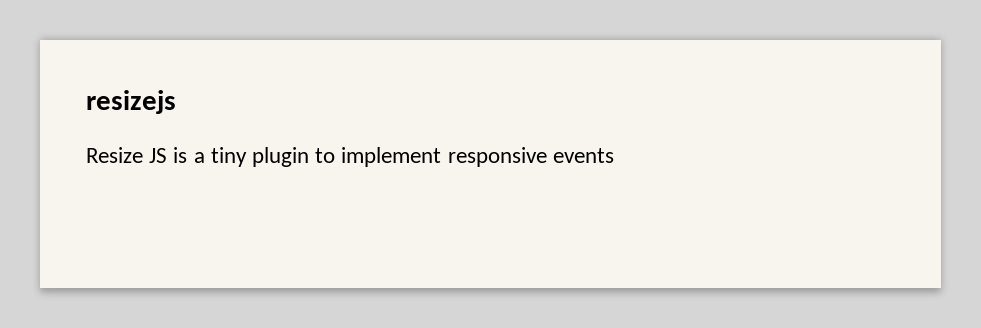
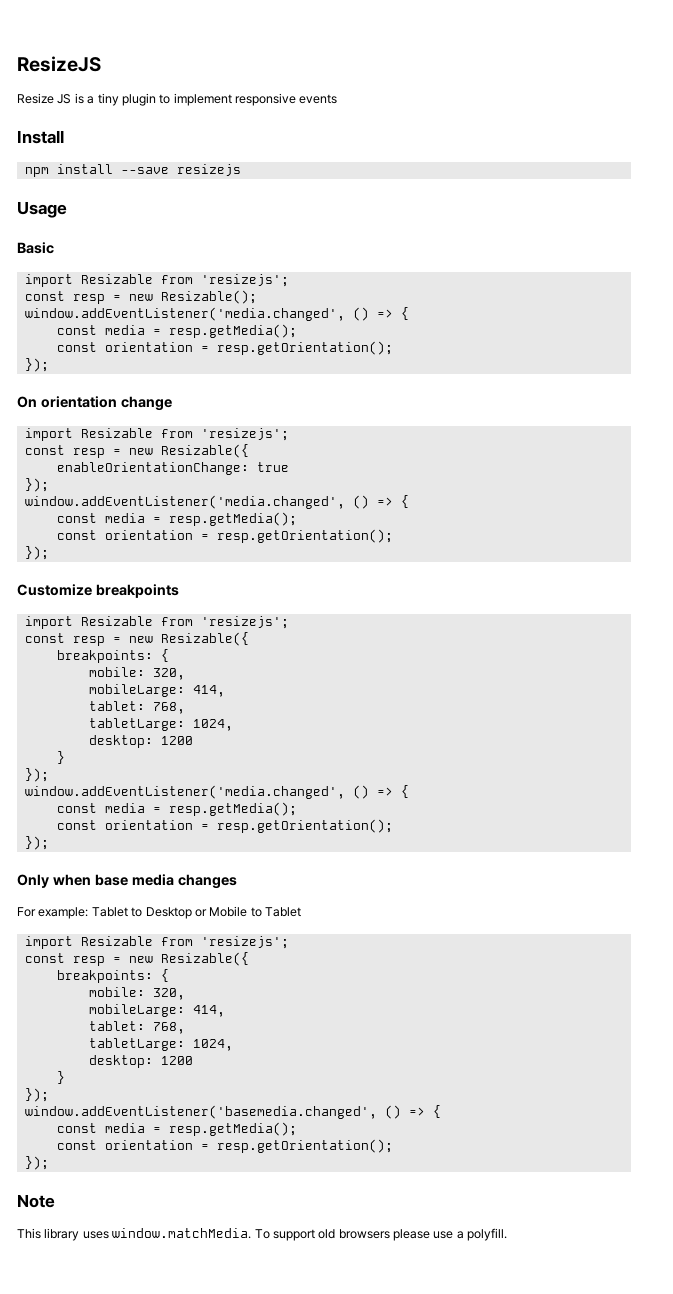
[86,90,176,114] resizejs -> [17,56,101,72] ResizeJS
(614, 155) none -> [17,130,64,144] [24,164,241,177] [17,201,67,218] [17,242,54,254] [24,274,289,287] [24,290,257,304] [24,307,409,321] [56,324,297,338] [56,341,393,355] [24,358,49,372] [17,396,172,411] [24,428,289,441] [24,444,249,458] [56,462,289,475] [24,478,49,492] [24,495,409,509] [56,512,297,526] [56,529,393,543] [24,546,49,560] [17,584,179,598] [24,616,289,629] [24,632,249,646] [56,649,169,663] [88,667,185,680] [88,684,225,697] [88,701,185,714] [88,718,233,731] [88,735,193,748] [56,751,65,764] [24,768,49,782] [24,785,409,799] [56,802,297,816] [56,819,393,833] [24,836,49,850] [17,874,237,889] [17,906,301,919] [24,936,289,949] [24,952,249,966] [56,969,169,983] [88,987,185,1000] [88,1004,225,1017] [88,1021,185,1034] [88,1038,233,1051] [88,1055,193,1068] [56,1071,65,1084] [24,1088,49,1102] [24,1105,441,1119] [56,1122,297,1136] [56,1139,393,1153] [24,1156,49,1170] [17,1194,55,1208] [17,1228,508,1241] // Install // npm install --save resizejs // Usage // Basic // import Resizable from 'resizejs'; // const resp = new Resizable(); // window.addEventListener('media.changed', () => { // const media = resp.getMedia(); // const orientation = resp.getOrientation(); // }); // On orientation change // import Resizable from 'resizejs'; // const resp = new Resizable({ // enableOrientationChange: true // }); // window.addEventListener('media.changed', () => { // const media = resp.getMedia(); // const orientation = resp.getOrientation(); // }); // Customize breakpoints // import Resizable from 'resizejs'; // const resp = new Resizable({ // breakpoints: { // mobile: 320, // mobileLarge: 414, // tablet: 768, // tabletLarge: 1024, // desktop: 1200 // } // }); // window.addEventListener('media.changed', () => { // const media = resp.getMedia(); // const orientation = resp.getOrientation(); // }); // Only when base media changes // For example: Tablet to Desktop or Mobile to Tablet // import Resizable from 'resizejs'; // const resp = new Resizable({ // breakpoints: { // mobile: 320, // mobileLarge: 414, // tablet: 768, // tabletLarge: 1024, // desktop: 1200 // } // }); // window.addEventListener('basemedia.changed', () => { // const media = resp.getMedia(); // const orientation = resp.getOrientation(); // }); // Note // This library uses window.matchMedia. To support old browsers please use a polyfill.

